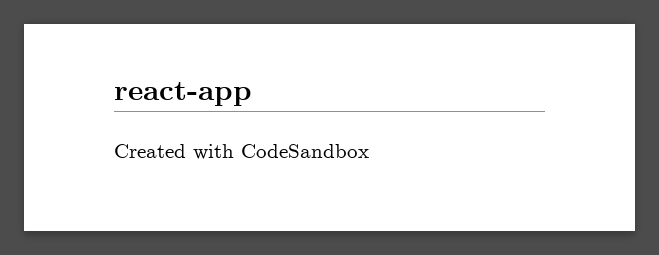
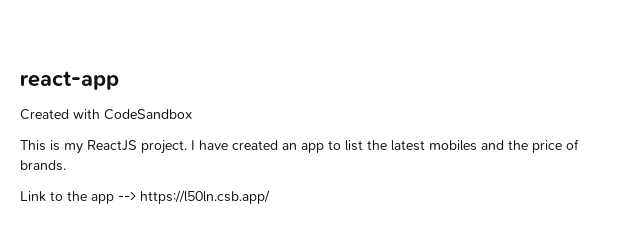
(369, 151) none -> [20,139,579,154] [20,160,66,171] [20,190,270,204] // This is my ReactJS project. I have created an app to list the latest mobiles and the price of brands. // Link to the app --> https://l50ln.csb.app/

